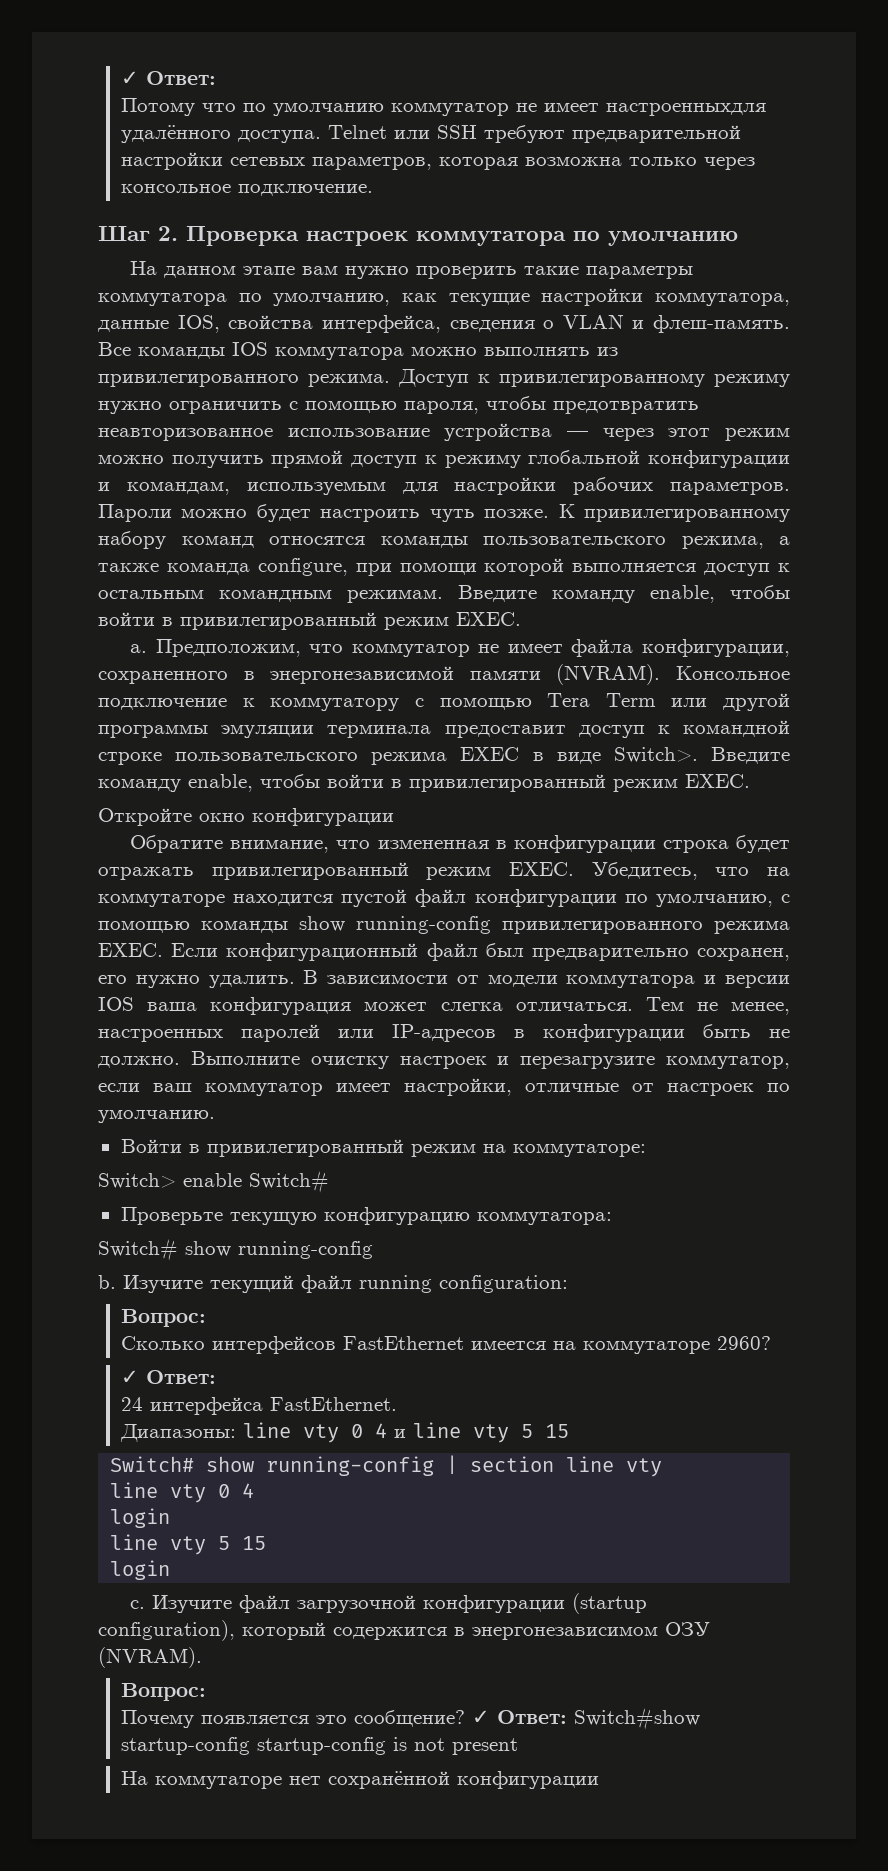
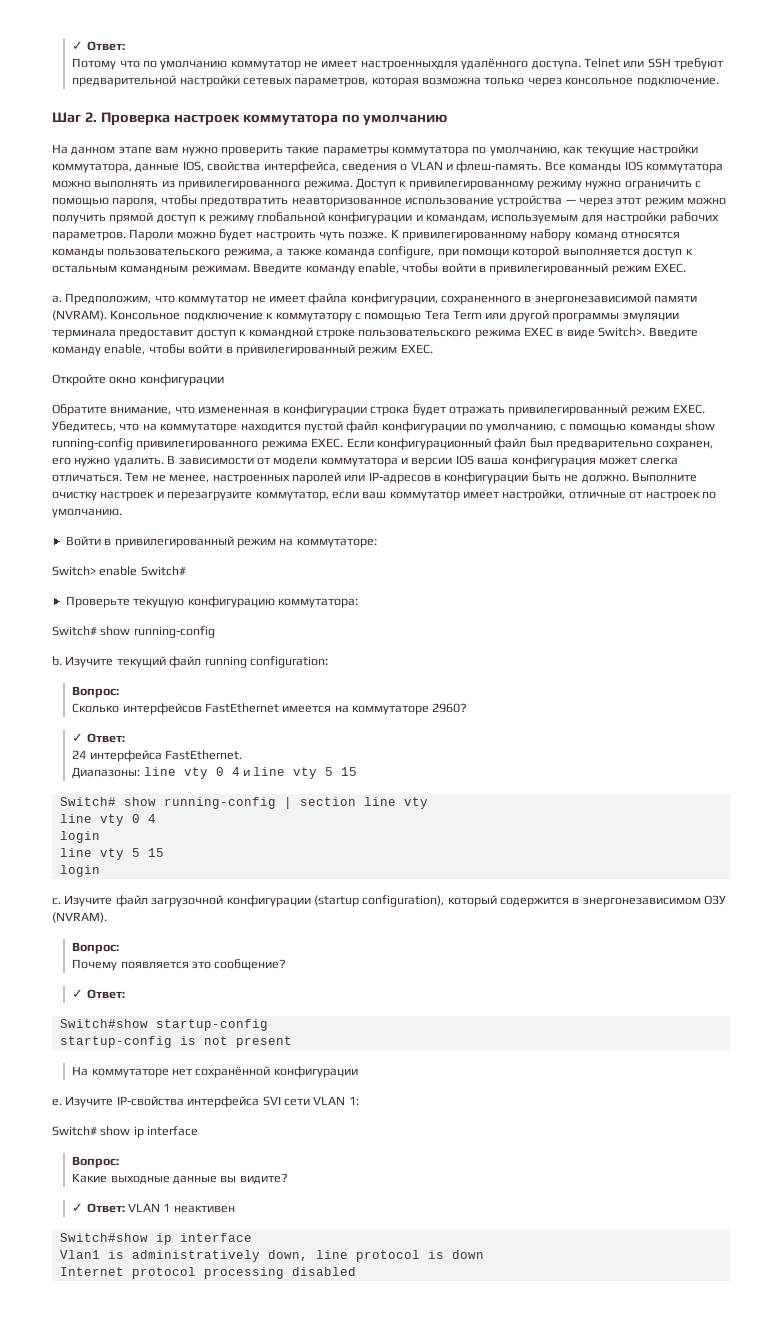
[471,1710,567,1724] ✓ Ответ: -> [72,989,125,999] // ✓ Ответ: //
(250, 1746) none -> (268, 1025) //
(599, 1780) none -> [52,1096,359,1108] [52,1126,199,1138] [72,1156,120,1168] [72,1173,288,1184] [72,1203,235,1213] [59,1233,252,1245] [59,1250,484,1262] [59,1267,356,1279] // e. Изучите IP-свойства интерфейса SVI сети VLAN 1: // Switch# show ip interface // Вопрос: // Какие выходные данные вы видите? // ✓ Ответ: VLAN 1 неактивен // Switch#show ip interface // Vlan1 is administratively down, line protocol is down // Internet protocol processing disabled

